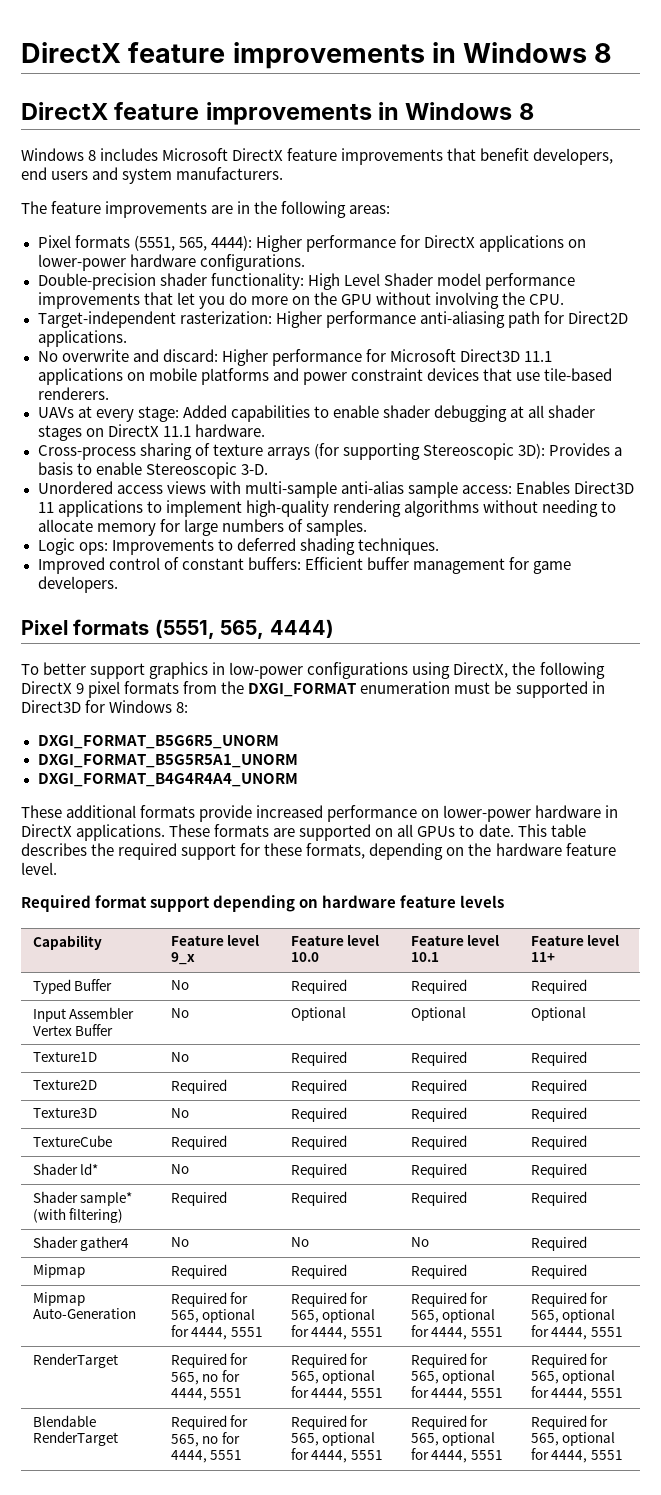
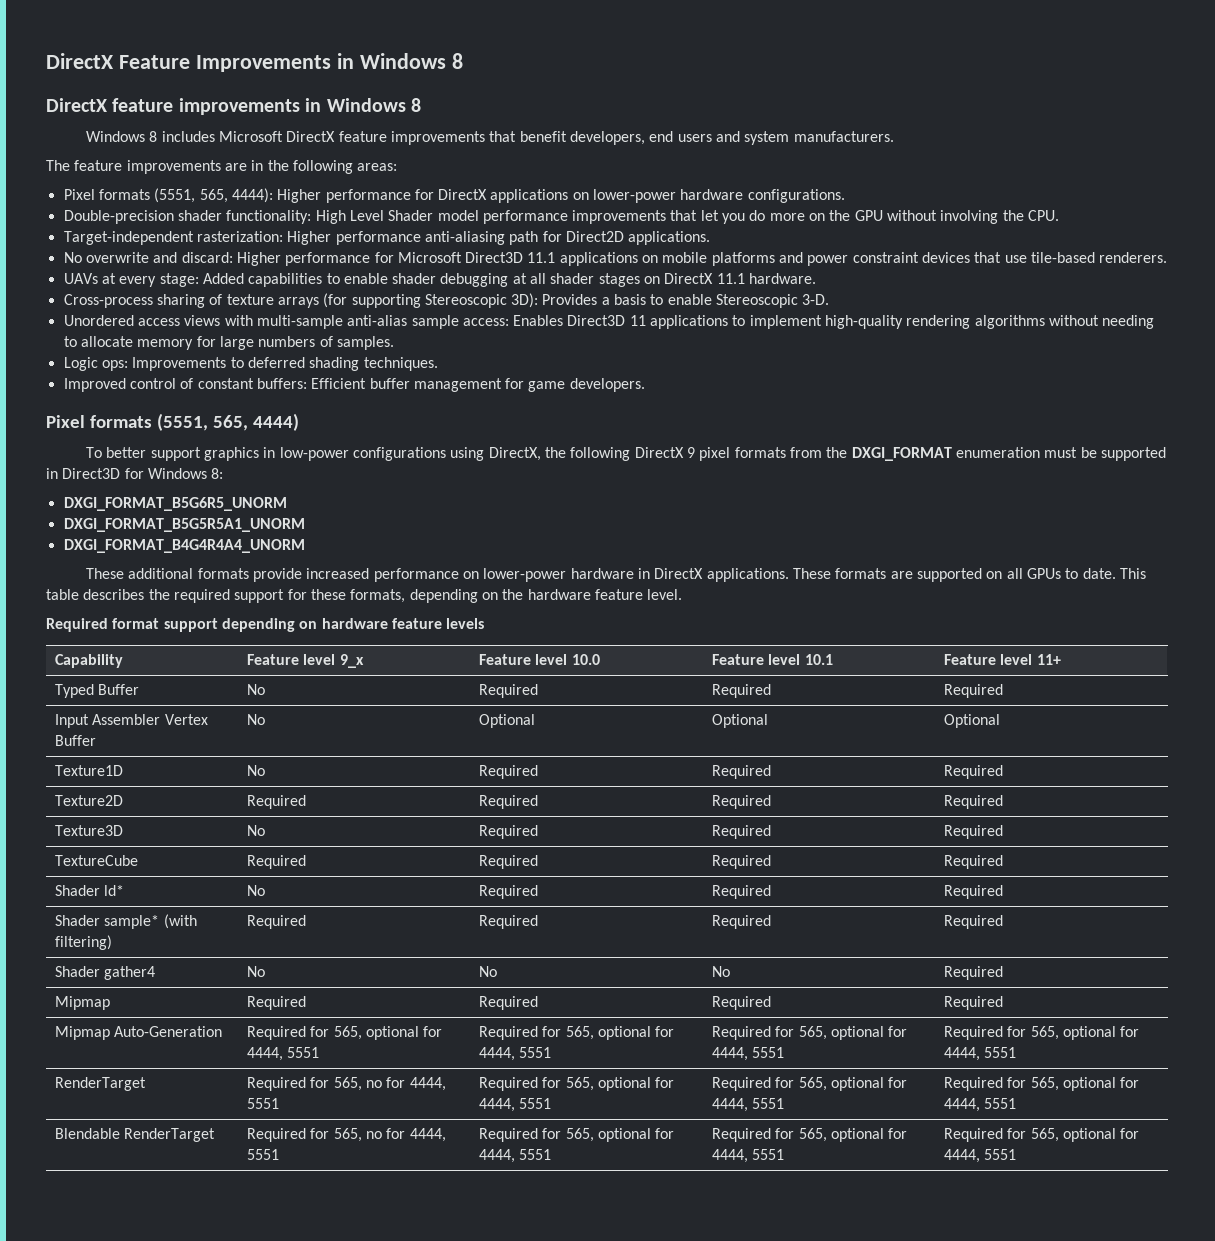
[21,42,425,69] DirectX feature improvements -> [46,53,331,72] DirectX Feature Improvements

